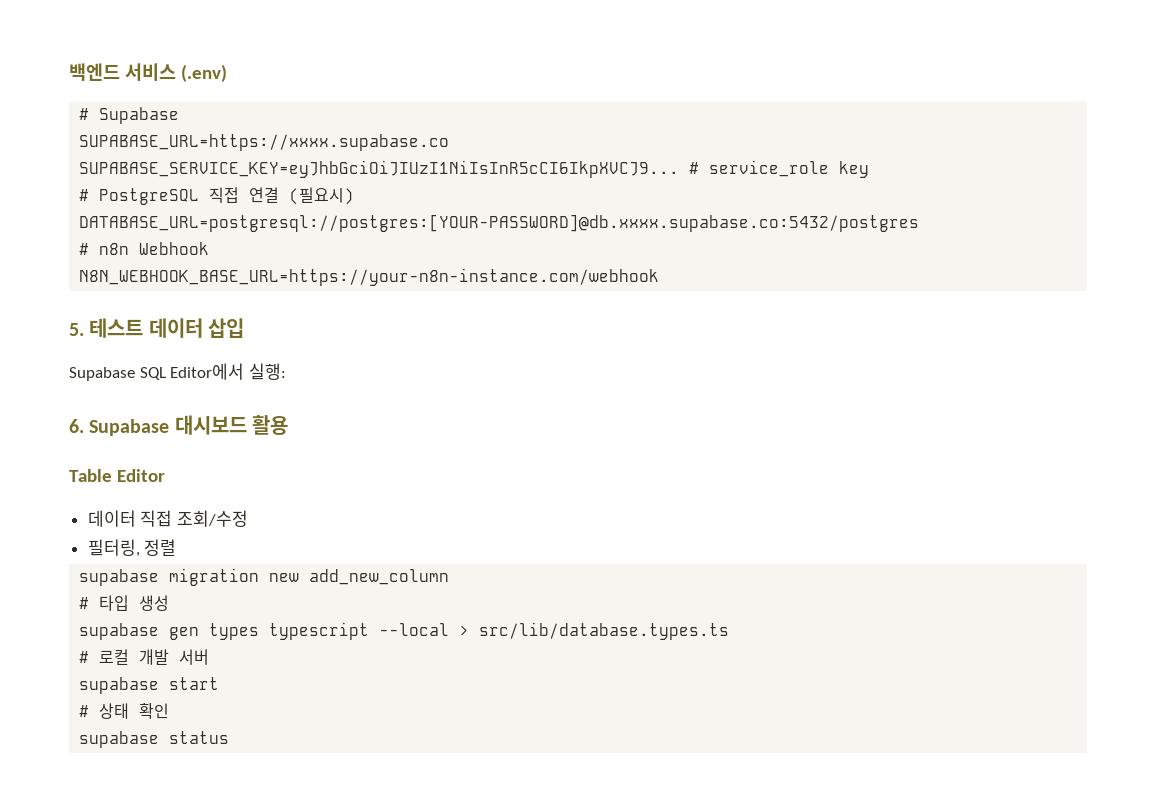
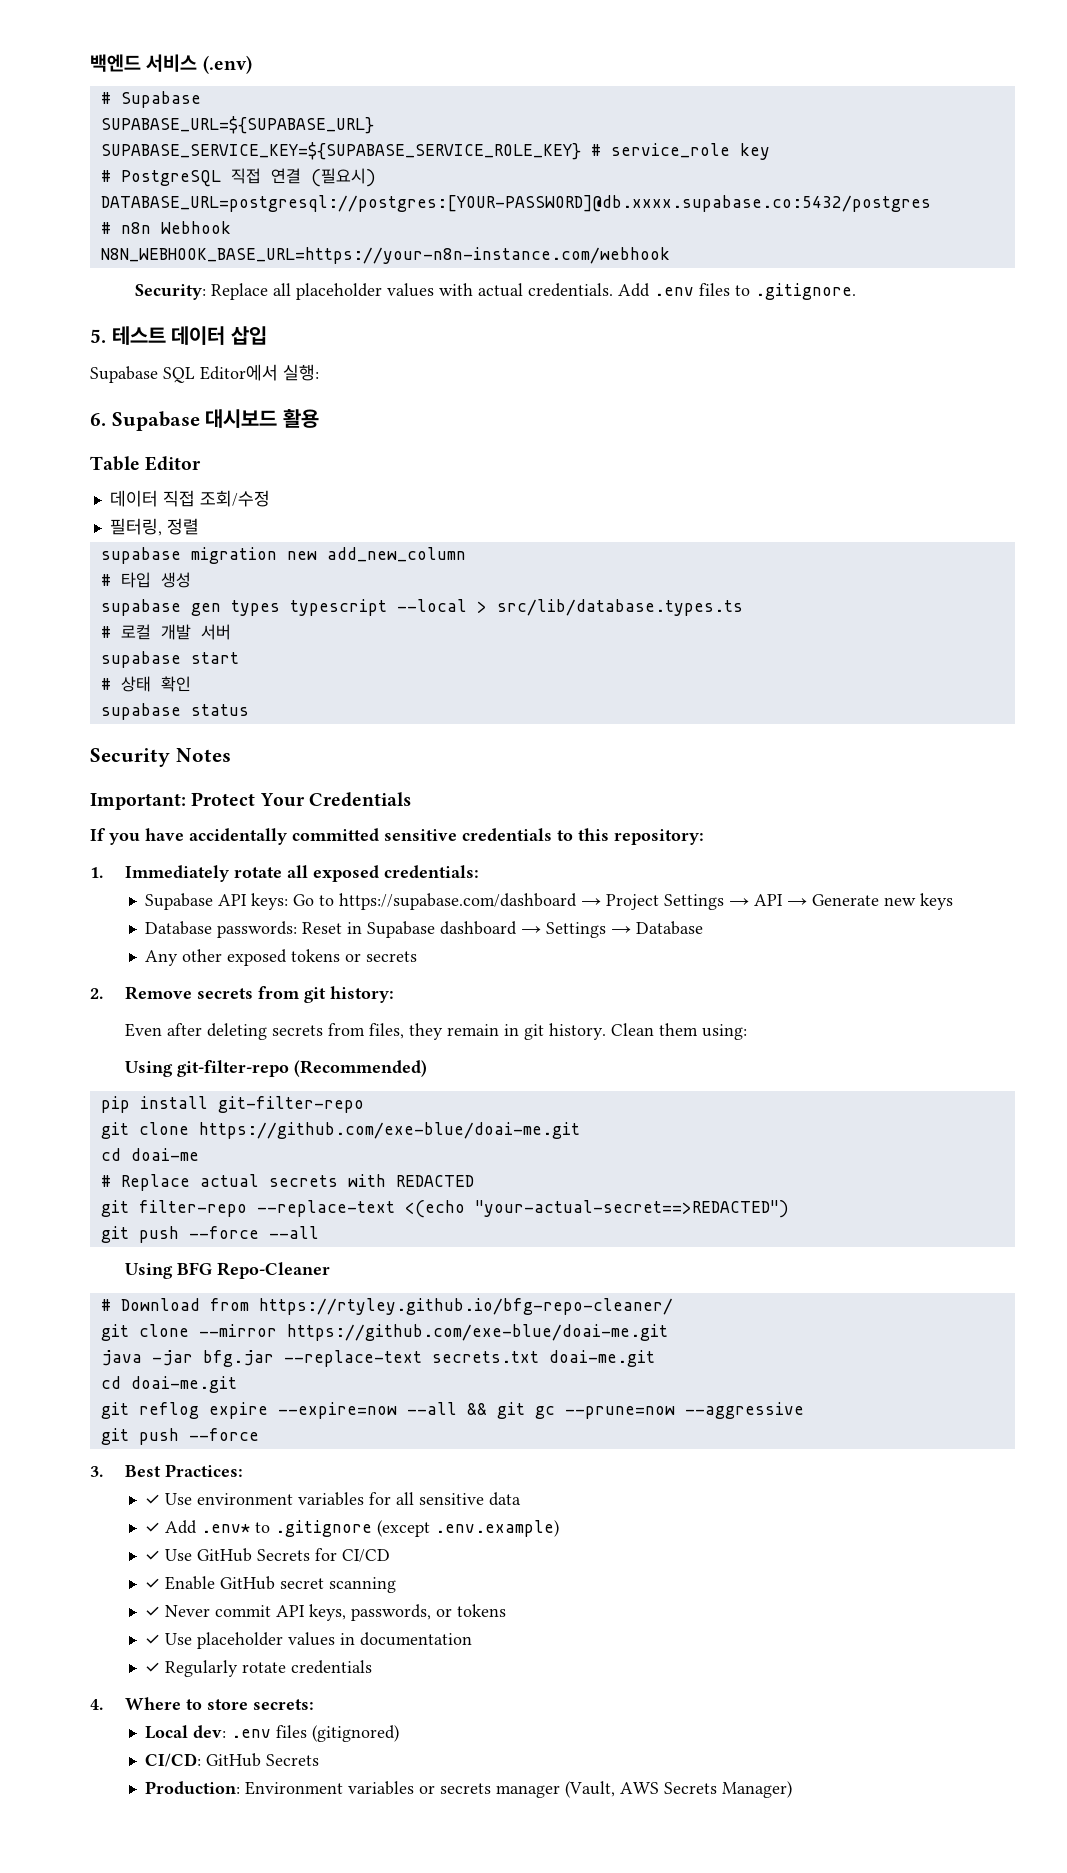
[79,134,450,151] [79,160,680,178] SUPABASE_URL=https://xxxx.supabase.co // SUPABASE_SERVICE_KEY=eyJhbGciOiJIUzI1NiIsInR5cCI6IkpXVCJ9... -> [100,116,374,134] [100,142,581,160] SUPABASE_URL=${SUPABASE_URL} // SUPABASE_SERVICE_KEY=${SUPABASE_SERVICE_ROLE_KEY}
(660, 277) none -> [135,283,857,300] // Security: Replace all placeholder values with actual credentials. Add .env files to .gitignore.
(230, 737) none -> [90,748,231,767] [90,792,411,810] [90,828,704,845] [90,865,480,882] [145,893,954,910] [145,921,704,938] [145,949,418,966] [90,986,395,1003] [125,1023,748,1040] [125,1060,428,1077] [100,1096,364,1113] [100,1122,580,1139] [100,1148,199,1161] [100,1174,474,1191] [100,1200,789,1218] [100,1226,319,1243] [125,1262,331,1279] [100,1298,673,1315] [100,1324,668,1341] [100,1350,655,1367] [100,1376,237,1393] [100,1402,804,1419] [100,1428,259,1445] [90,1464,244,1477] [145,1492,522,1506] [145,1520,560,1537] [145,1548,391,1562] [145,1576,397,1593] [145,1604,507,1621] [145,1632,473,1649] [145,1660,373,1677] [90,1697,315,1710] [145,1725,400,1742] [145,1753,320,1767] [145,1781,793,1798] // Security Notes // Important: Protect Your Credentials // If you have accidentally committed sensitive credentials to this repository: // 1. Immediately rotate all exposed credentials: // Supabase API keys: Go to https://supabase.com/dashboard → Project Settings → API → Generate new keys // Database passwords: Reset in Supabase dashboard → Settings → Database // Any other exposed tokens or secrets // 2. Remove secrets from git history: // Even after deleting secrets from files, they remain in git history. Clean them using: // Using git-filter-repo (Recommended) // pip install git-filter-repo // git clone https://github.com/exe-blue/doai-me.git // cd doai-me // # Replace actual secrets with REDACTED // git filter-repo --replace-text <(echo "your-actual-secret==>REDACTED") // git push --force --all // Using BFG Repo-Cleaner // # Download from https://rtyley.github.io/bfg-repo-cleaner/ // git clone --mirror https://github.com/exe-blue/doai-me.git // java -jar bfg.jar --replace-text secrets.txt doai-me.git // cd doai-me.git // git reflog expire --expire=now --all && git gc --prune=now --aggressive // git push --force // 3. Best Practices: // ✓ Use environment variables for all sensitive data // ✓ Add .env* to .gitignore (except .env.example) // ✓ Use GitHub Secrets for CI/CD // ✓ Enable GitHub secret scanning // ✓ Never commit API keys, passwords, or tokens // ✓ Use placeholder values in documentation // ✓ Regularly rotate credentials // 4. Where to store secrets: // Local dev: .env files (gitignored) // CI/CD: GitHub Secrets // Production: Environment variables or secrets manager (Vault, AWS Secrets Manager)

